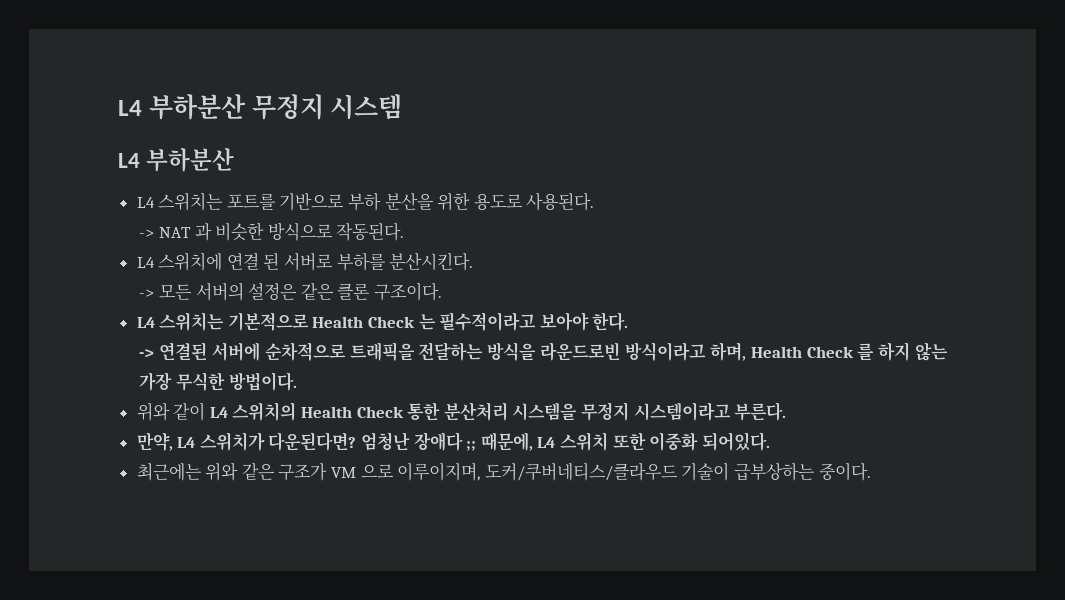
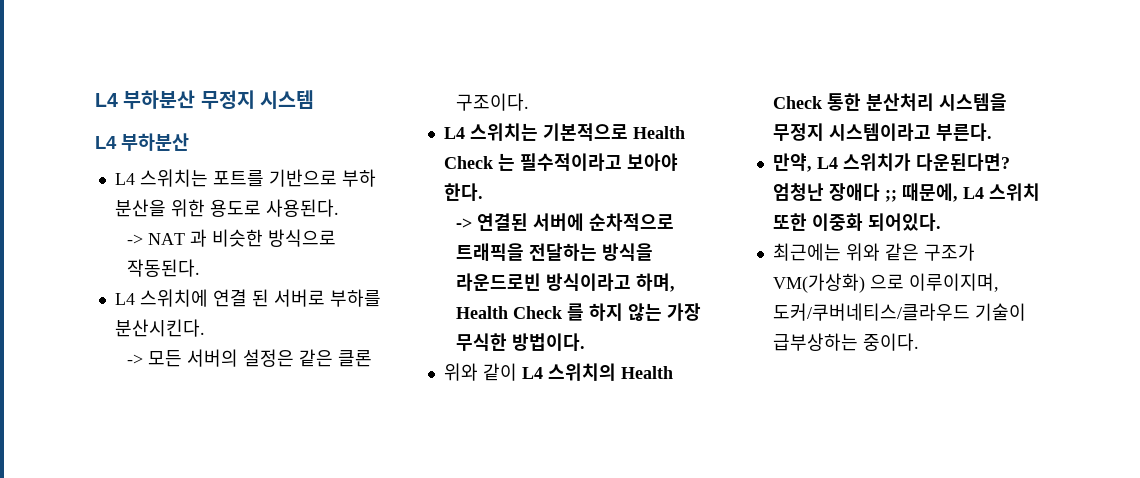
[331,467,357,478] VM -> [772,273,865,293] VM(가상화)

